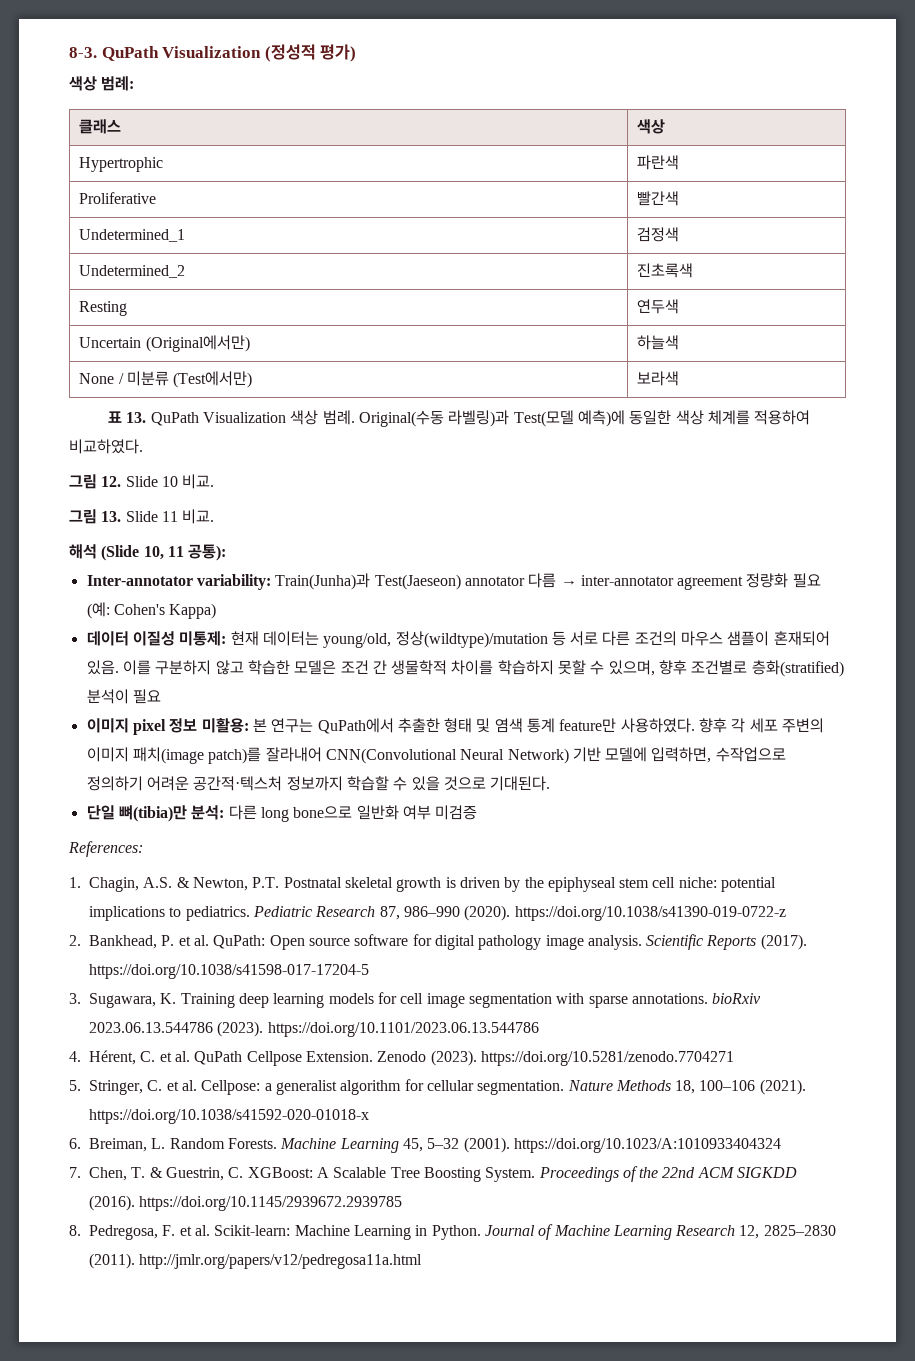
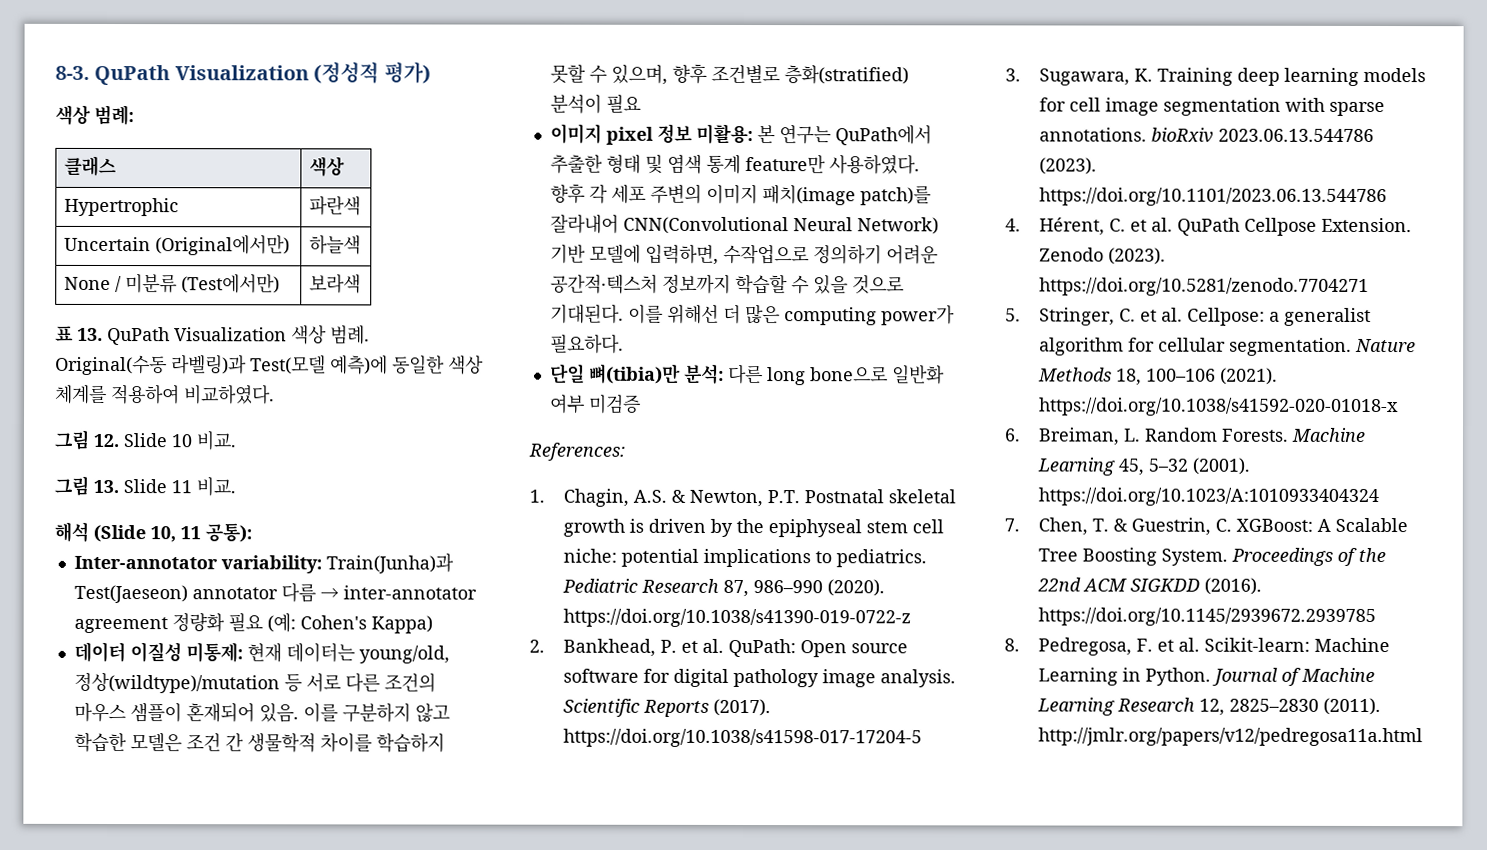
[79,192,157,204] [637,191,680,206] [79,229,186,242] [637,227,680,242] [79,265,186,278] [637,263,694,278] [79,301,128,316] [637,299,680,314] // Proliferative | 빨간색 // Undetermined_1 | 검정색 // Undetermined_2 | 진초록색 // Resting | 연두색 -> (362, 205) none
(551, 783) none -> [627,304,955,326] [549,333,624,354] 이를 위해선 더 많은 computing power가 필요하다.

